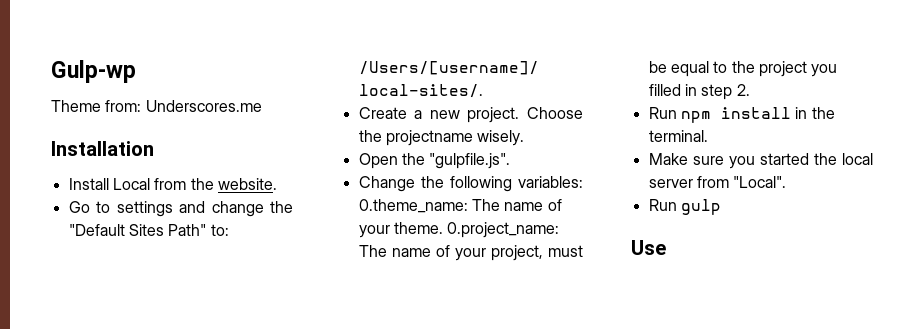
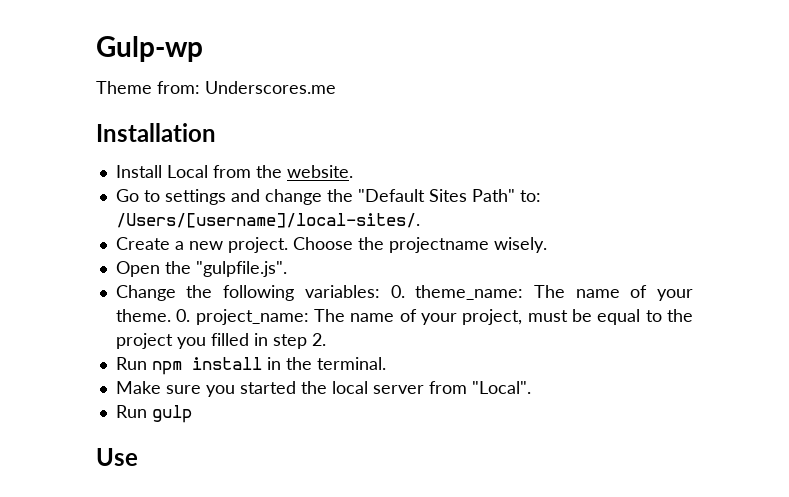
[358,199,468,213] 0.theme_name: -> [390,285,524,300] 0. theme_name:
[447,222,560,238] 0.project_name: -> [176,309,309,325] 0. project_name:

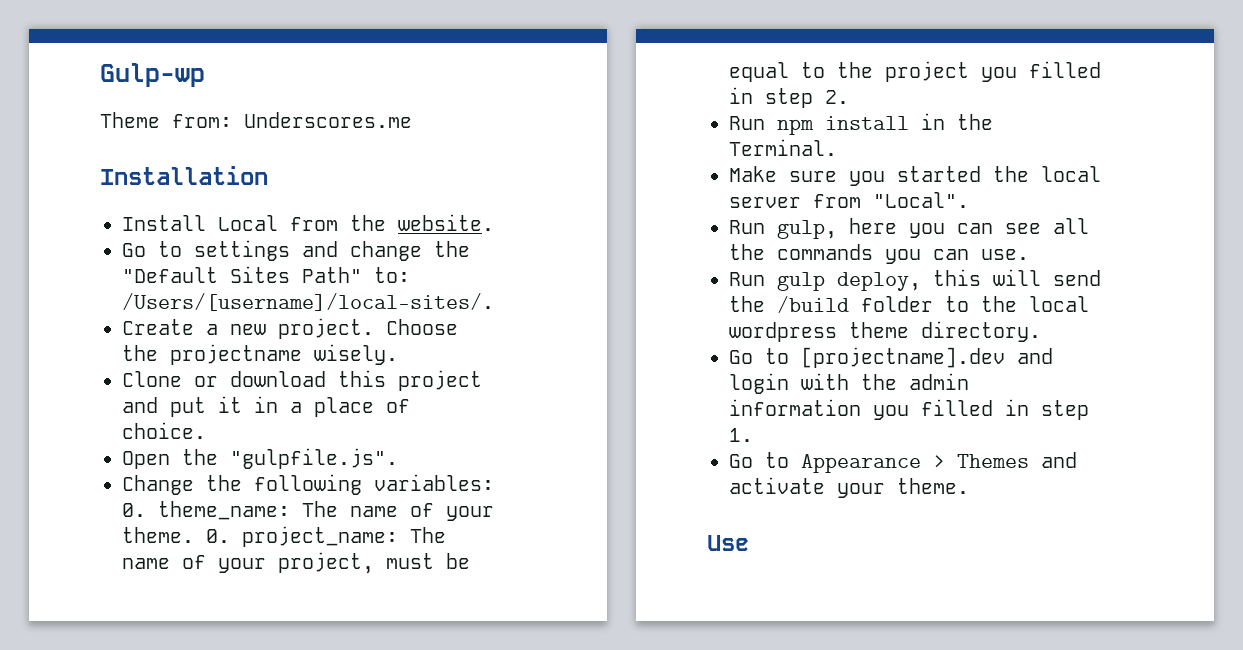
(547, 245) none -> [122,370,482,391] [122,396,410,417] [122,422,206,439] // Clone or download this project and put it in a place of choice.
[316,357,386,370] terminal. -> [729,139,837,156] Terminal.
[151,405,192,423] gulp -> [777,218,1089,239] [729,244,1029,264] [729,269,1101,291] [729,296,1089,313] [729,321,1041,342] [729,347,1053,368] [729,373,969,394] [729,399,1089,420] [729,428,753,442] [729,452,1077,473] [729,477,969,498] gulp, here you can see all the commands you can use. // Run gulp deploy, this will send the /build folder to the local wordpress theme directory. // Go to [projectname].dev and login with the admin information you filled in step 1. // Go to Appearance > Themes and activate your theme.

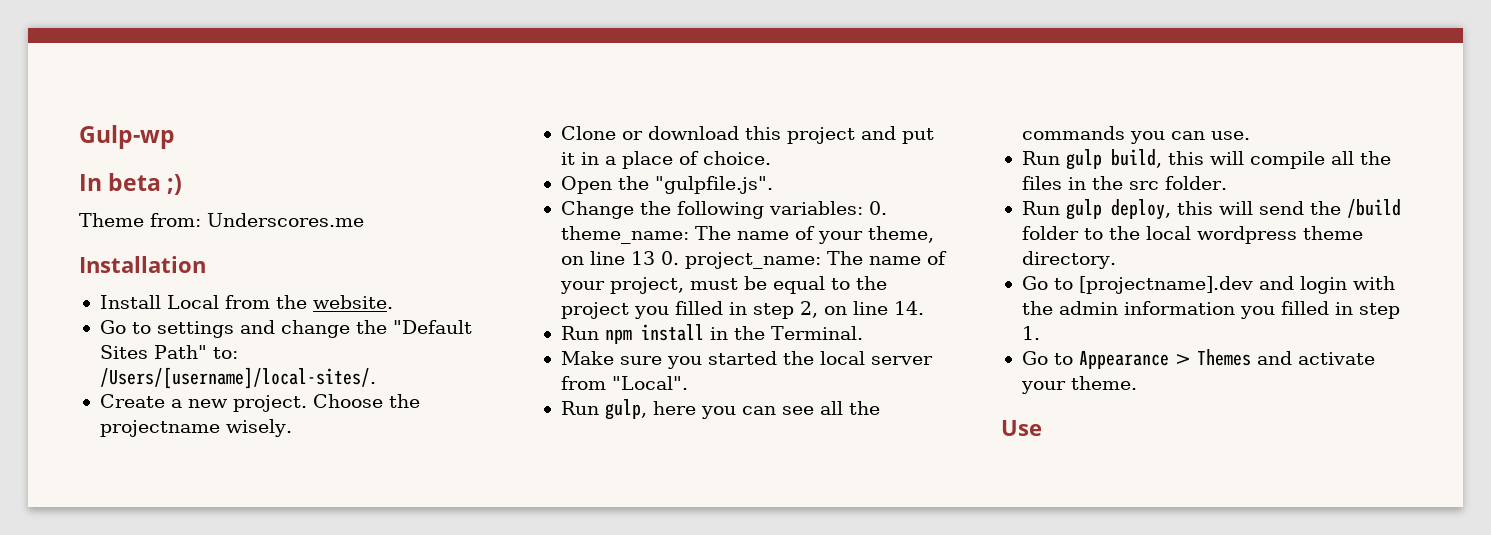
(205, 75) none -> [79,173,183,195] // In beta ;)
[122,527,194,543] theme. -> [867,226,934,243] [560,251,655,265] theme, on line 13
[825,90,849,104] 2. -> [799,301,924,318] 2, on line 14.
(1029, 254) none -> [1021,149,1391,170] [1021,176,1227,190] // Run gulp build, this will compile all the files in the src folder.

